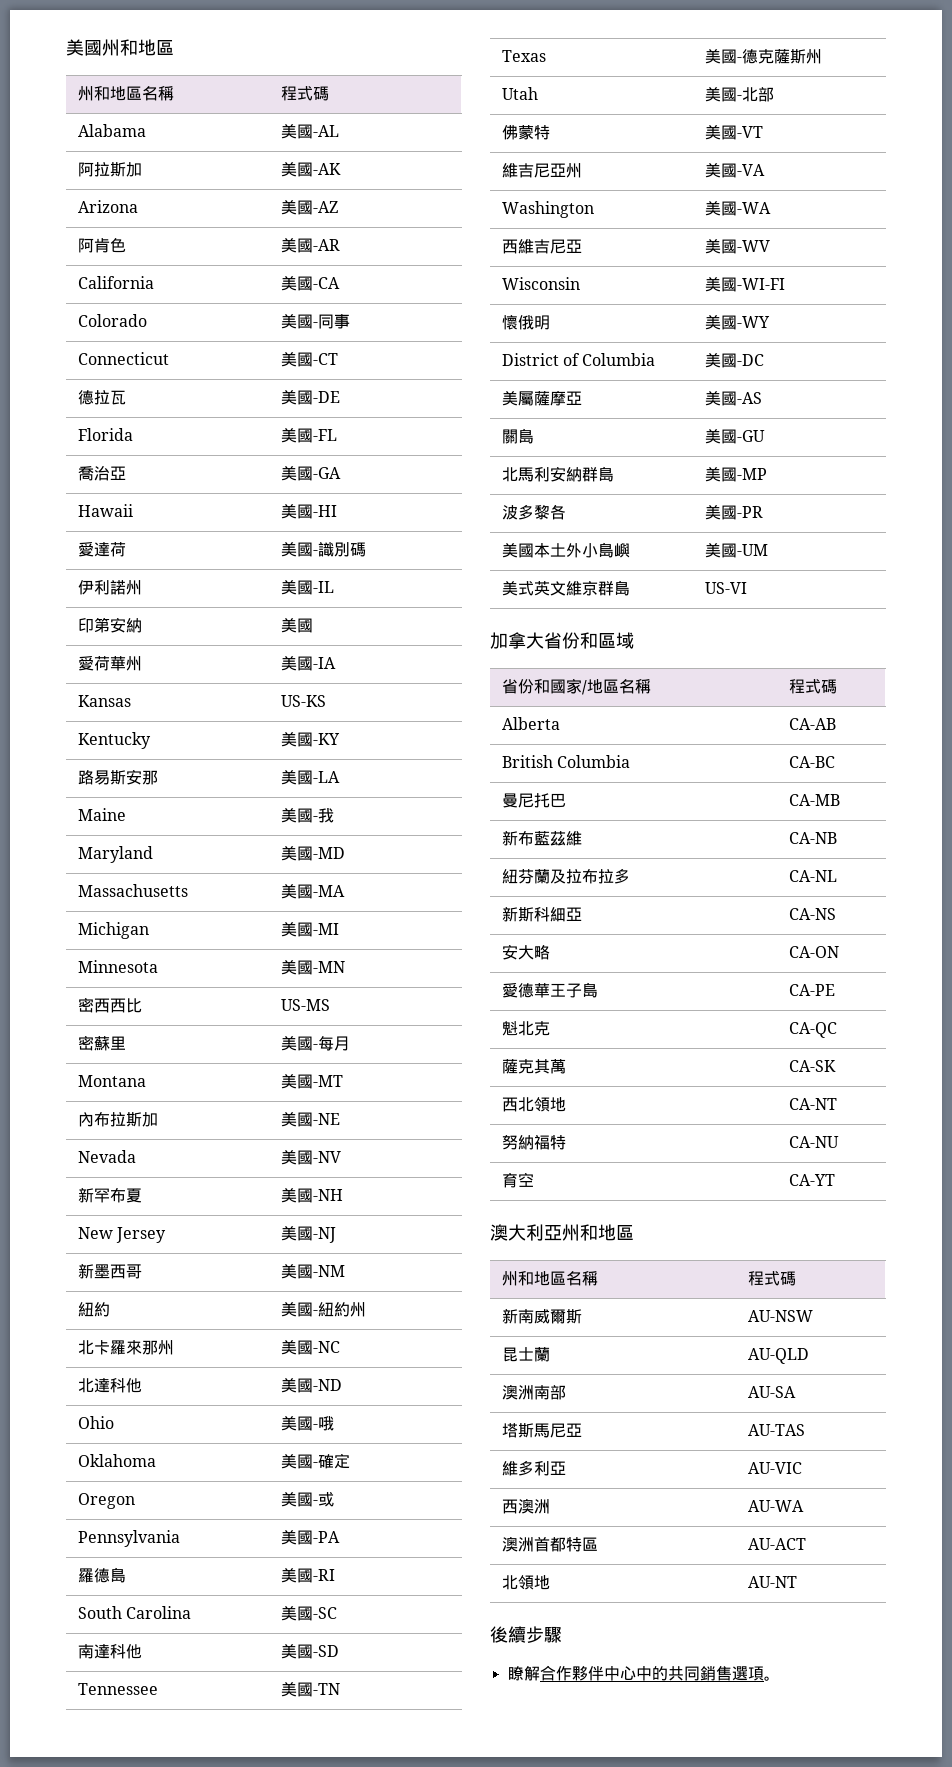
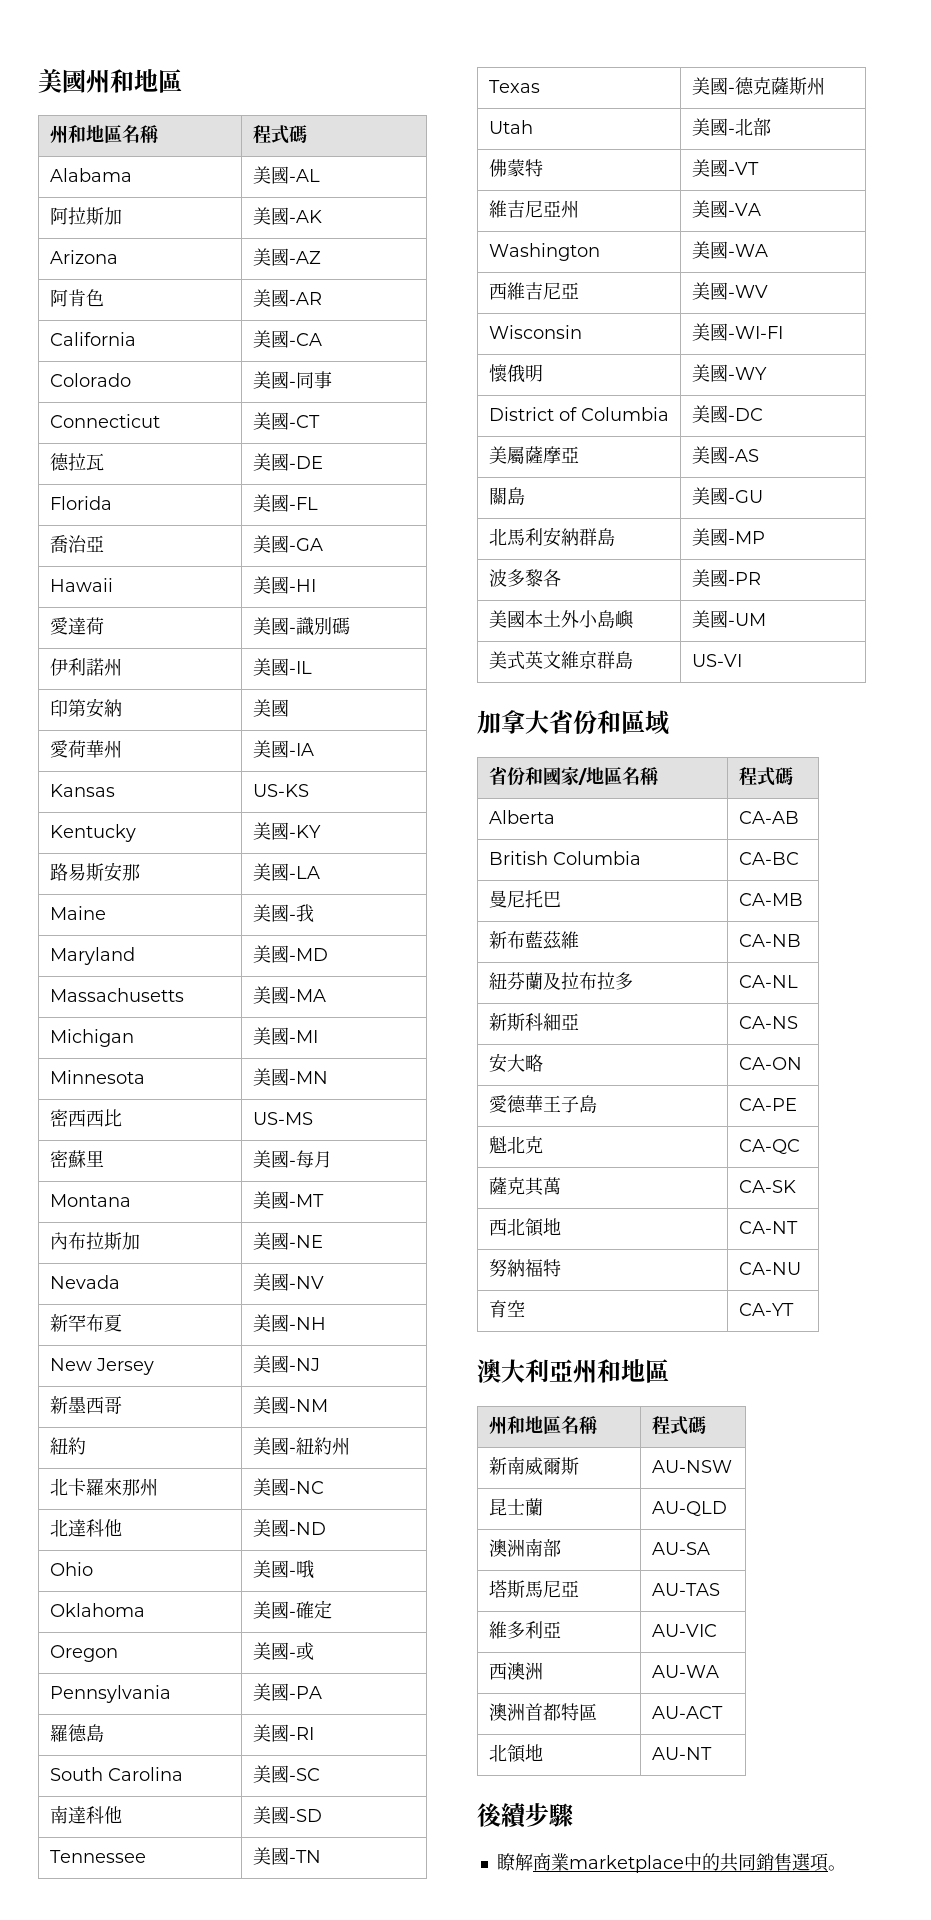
[539,1665,636,1681] 合作夥伴中心 -> [532,1853,684,1873] 商業marketplace

